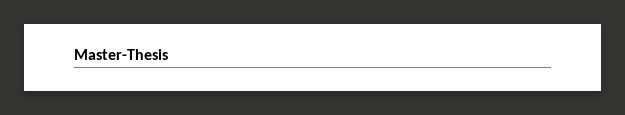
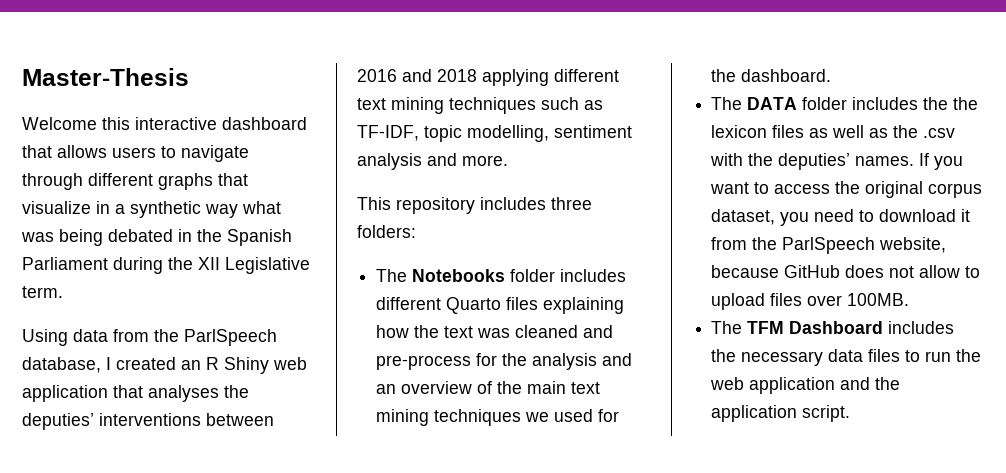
(168, 54) none -> [22,117,307,130] [22,145,249,162] [22,173,248,190] [22,201,281,218] [21,229,292,246] [22,257,310,274] [22,286,63,298] [22,329,277,346] [22,357,307,374] [22,385,249,402] [22,413,274,430] [357,69,619,86] [357,97,603,114] [357,125,632,142] [357,153,508,170] [357,197,592,214] [357,225,416,238] [376,269,627,282] [376,297,625,314] [376,325,614,338] [376,353,633,370] [376,381,601,394] [376,409,620,426] [711,69,832,82] [711,97,979,110] [711,125,956,138] [710,153,964,170] [710,181,983,198] [711,209,971,226] [711,237,947,254] [711,265,981,278] [711,293,910,310] [711,321,955,334] [711,349,982,366] [710,377,901,394] [711,405,851,422] // Welcome this interactive dashboard that allows users to navigate through different graphs that visualize in a synthetic way what was being debated in the Spanish Parliament during the XII Legislative term. // Using data from the ParlSpeech database, I created an R Shiny web application that analyses the deputies’ interventions between 2016 and 2018 applying different text mining techniques such as TF-IDF, topic modelling, sentiment analysis and more. // This repository includes three folders: // The Notebooks folder includes different Quarto files explaining how the text was cleaned and pre-process for the analysis and an overview of the main text mining techniques we used for the dashboard. // The DATA folder includes the the lexicon files as well as the .csv with the deputies’ names. If you want to access the original corpus dataset, you need to download it from the ParlSpeech website, because GitHub does not allow to upload files over 100MB. // The TFM Dashboard includes the necessary data files to run the web application and the application script.

